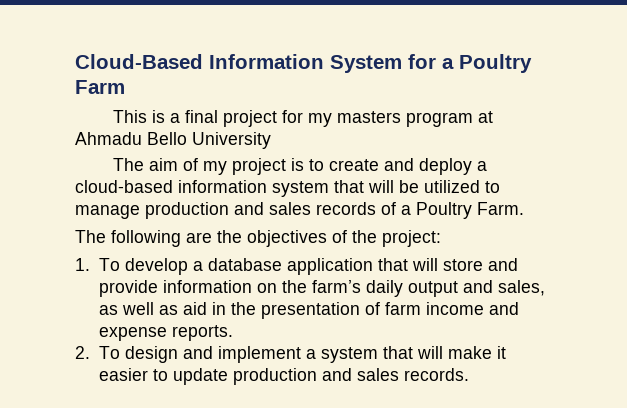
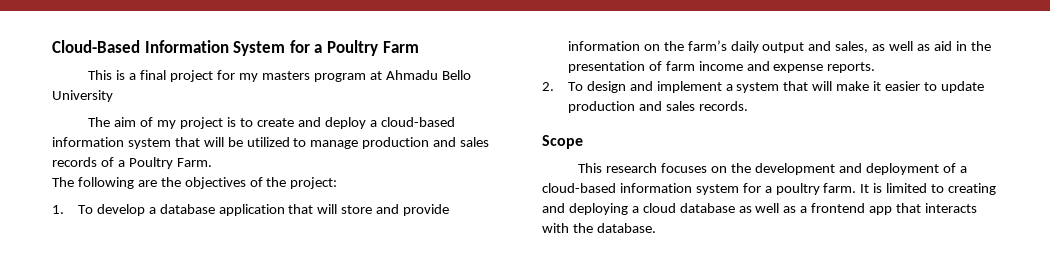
(469, 374) none -> [542,135,583,149] [578,163,967,175] [542,183,997,195] [542,203,977,215] [542,223,656,233] // Scope // This research focuses on the development and deployment of a cloud-based information system for a poultry farm. It is limited to creating and deploying a cloud database as well as a frontend app that interacts with the database.

